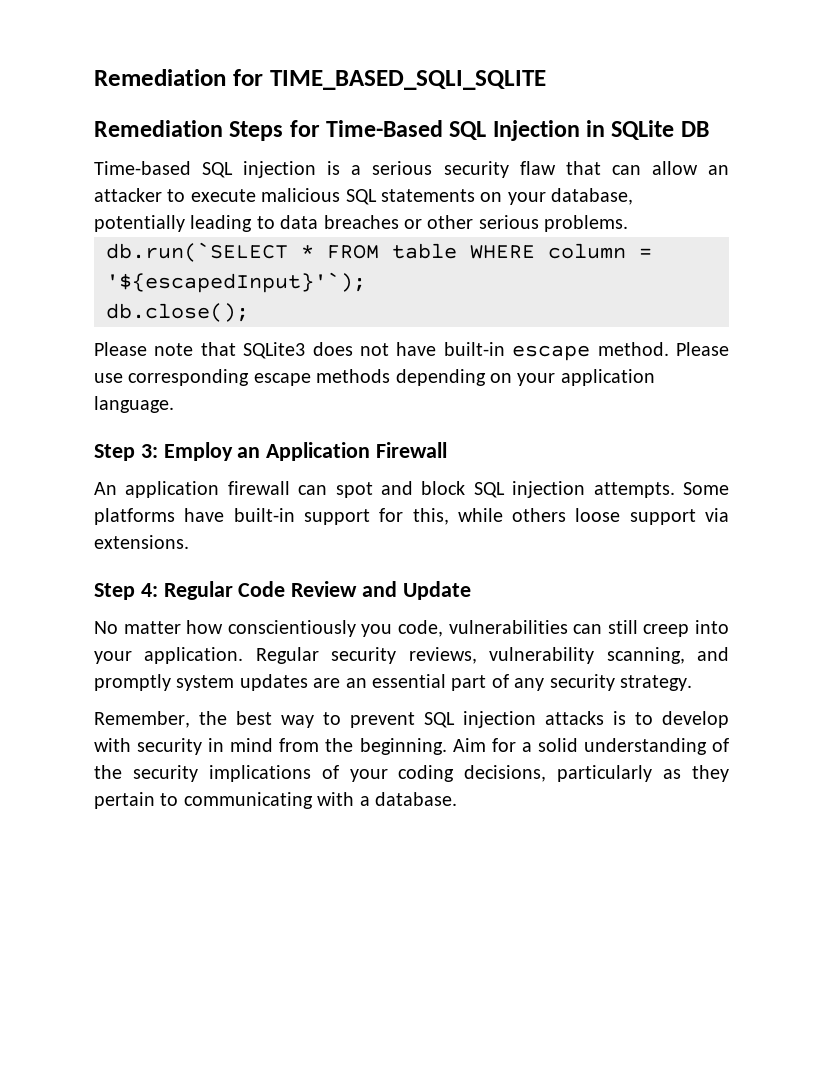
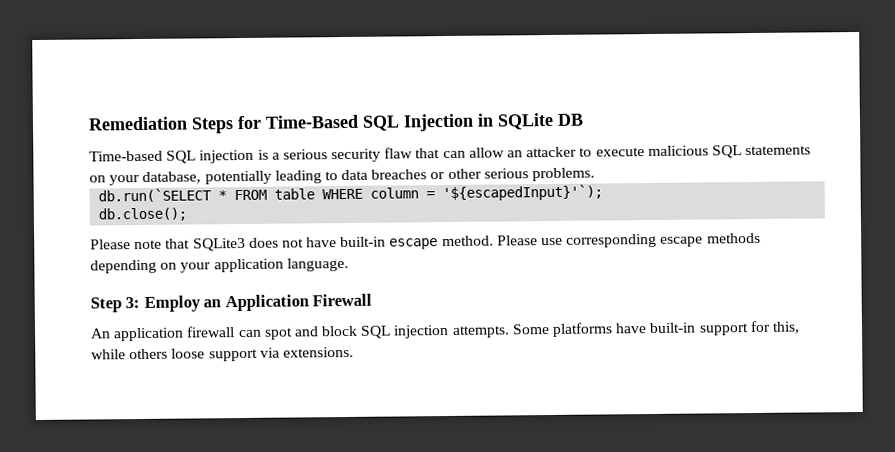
[94,69,546,90] [94,120,223,137] Remediation for TIME_BASED_SQLI_SQLITE // Remediation -> [88,116,188,131] Remediation
[94,581,471,600] [94,620,730,637] [94,647,729,664] [94,674,692,691] [94,711,729,728] [94,738,729,755] [94,765,730,782] [94,792,457,809] // Step 4: Regular Code Review and Update // No matter how conscientiously you code, vulnerabilities can still creep into your application. Regular security reviews, vulnerability scanning, and promptly system updates are an essential part of any security strategy. // Remember, the best way to prevent SQL injection attacks is to develop with security in mind from the beginning. Aim for a solid understanding of the security implications of your coding decisions, particularly as they pertain to communicating with a database. -> (354, 352) none

